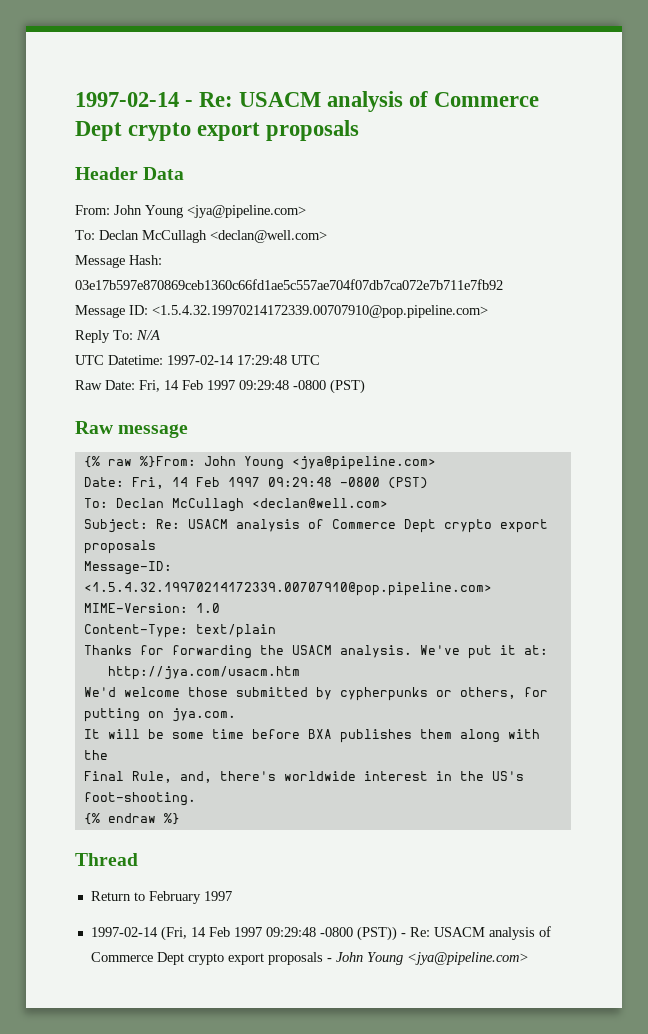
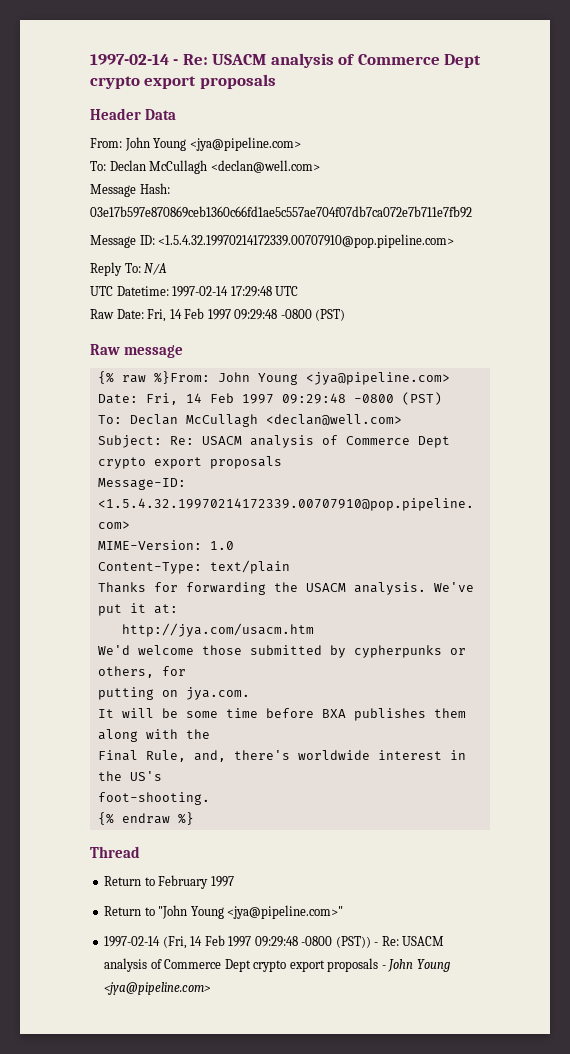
(232, 896) none -> [104,905,344,919] // Return to "John Young <jya@pipeline.com>"

